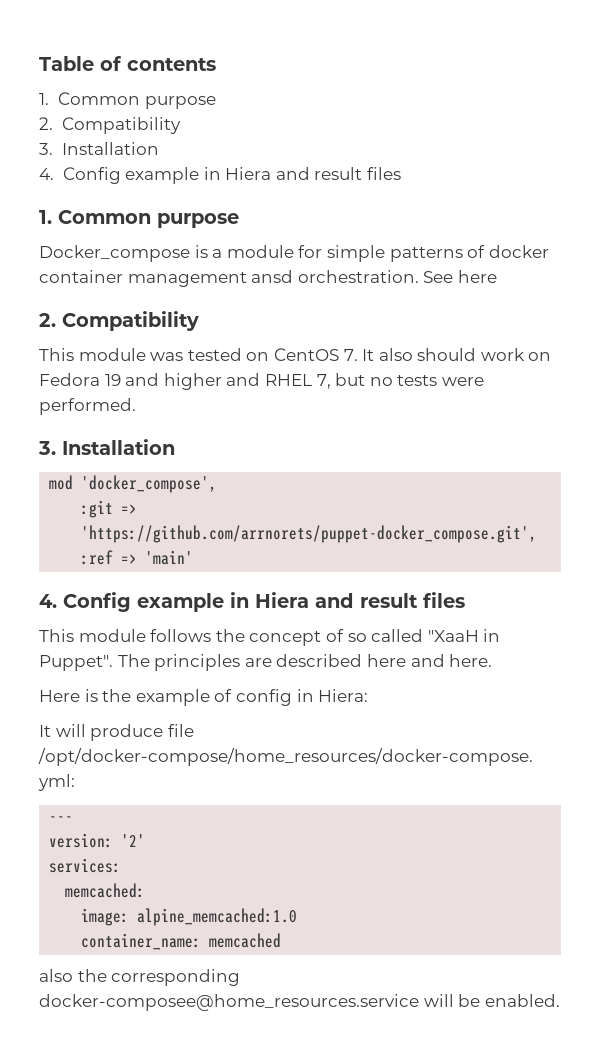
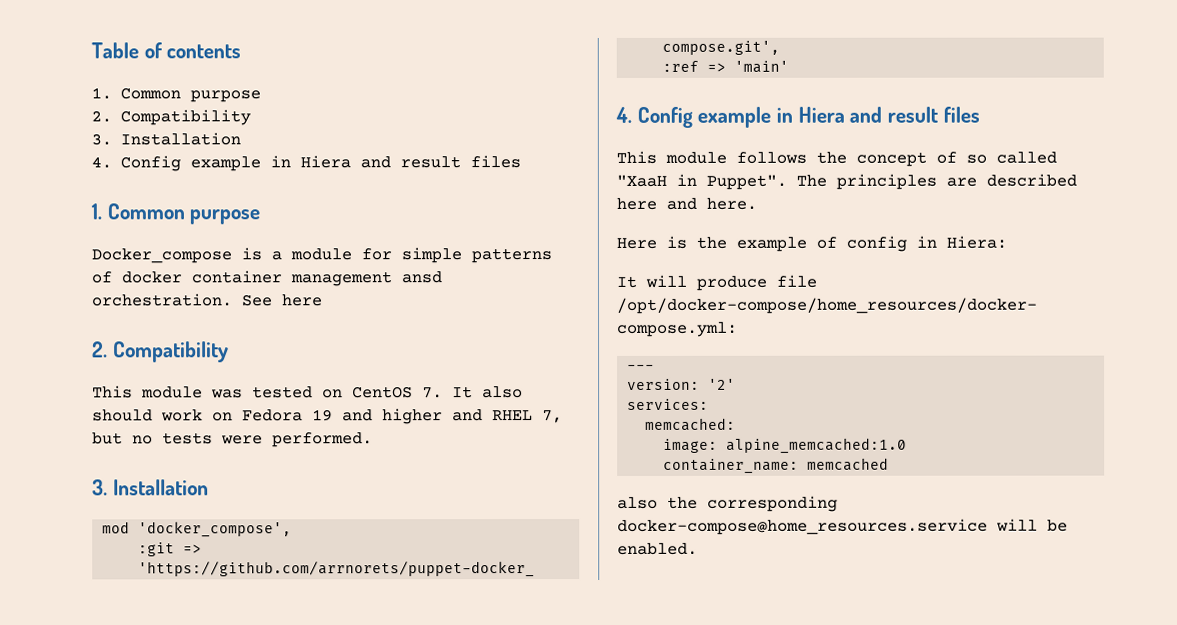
[39,994,419,1011] docker-composee@home_resources.service -> [617,518,988,535] docker-compose@home_resources.service

